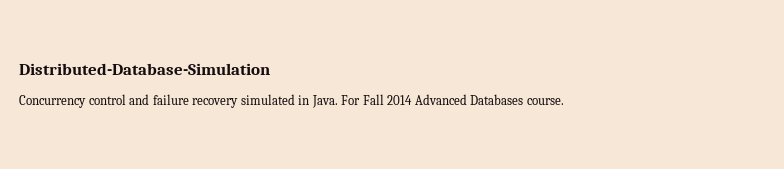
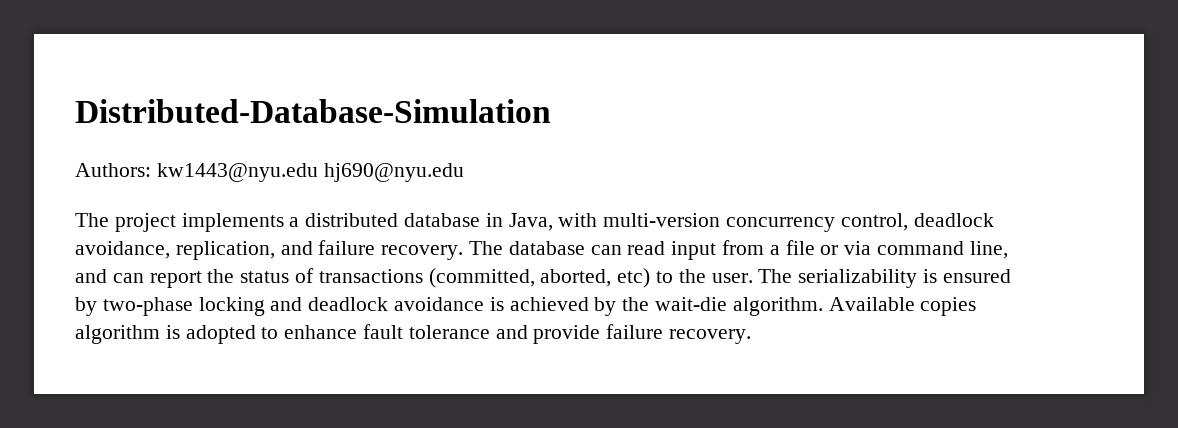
[19,94,564,108] Concurrency control and failure recovery simulated in Java. For Fall 2014 Advanced Databases course. -> [75,163,464,182] [75,213,994,232] [75,240,1008,260] [75,268,1011,288] [75,297,977,316] [75,324,752,344] Authors: kw1443@nyu.edu hj690@nyu.edu // The project implements a distributed database in Java, with multi-version concurrency control, deadlock avoidance, replication, and failure recovery. The database can read input from a file or via command line, and can report the status of transactions (committed, aborted, etc) to the user. The serializability is ensured by two-phase locking and deadlock avoidance is achieved by the wait-die algorithm. Available copies algorithm is adopted to enhance fault tolerance and provide failure recovery.

